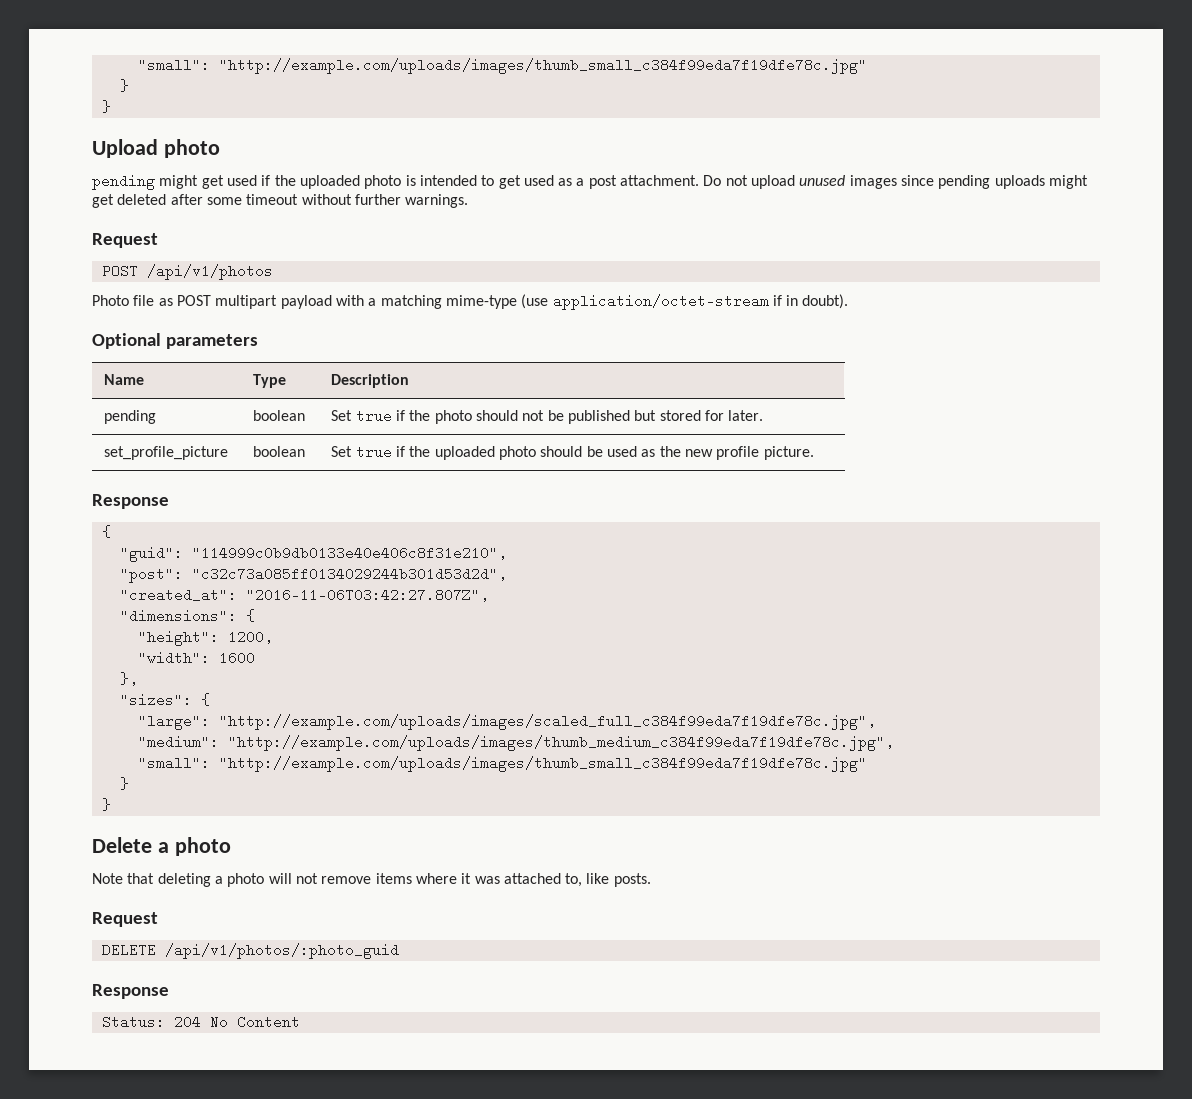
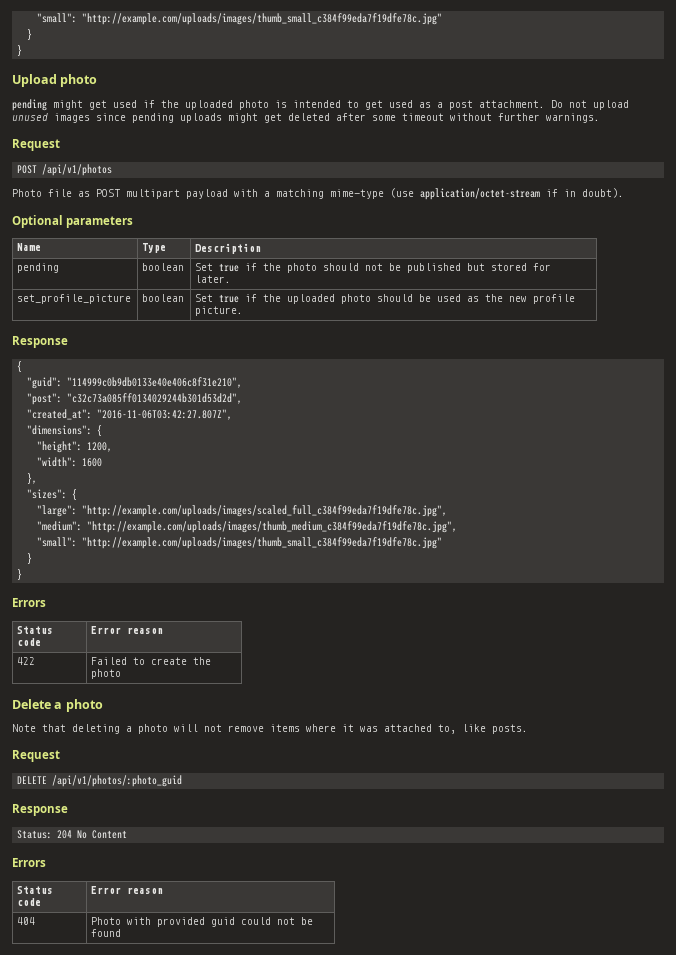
(111, 804) none -> [12,598,46,607] [17,626,54,634] [17,638,42,646] [91,626,164,634] [17,657,36,665] [91,657,212,665] [91,669,122,679] // Errors // Status code | Error reason // 422 | Failed to create the photo
(300, 1022) none -> [12,858,46,867] [17,886,54,894] [17,898,42,906] [91,886,164,894] [17,917,36,925] [91,917,314,927] [91,929,122,937] // Errors // Status code | Error reason // 404 | Photo with provided guid could not be found

